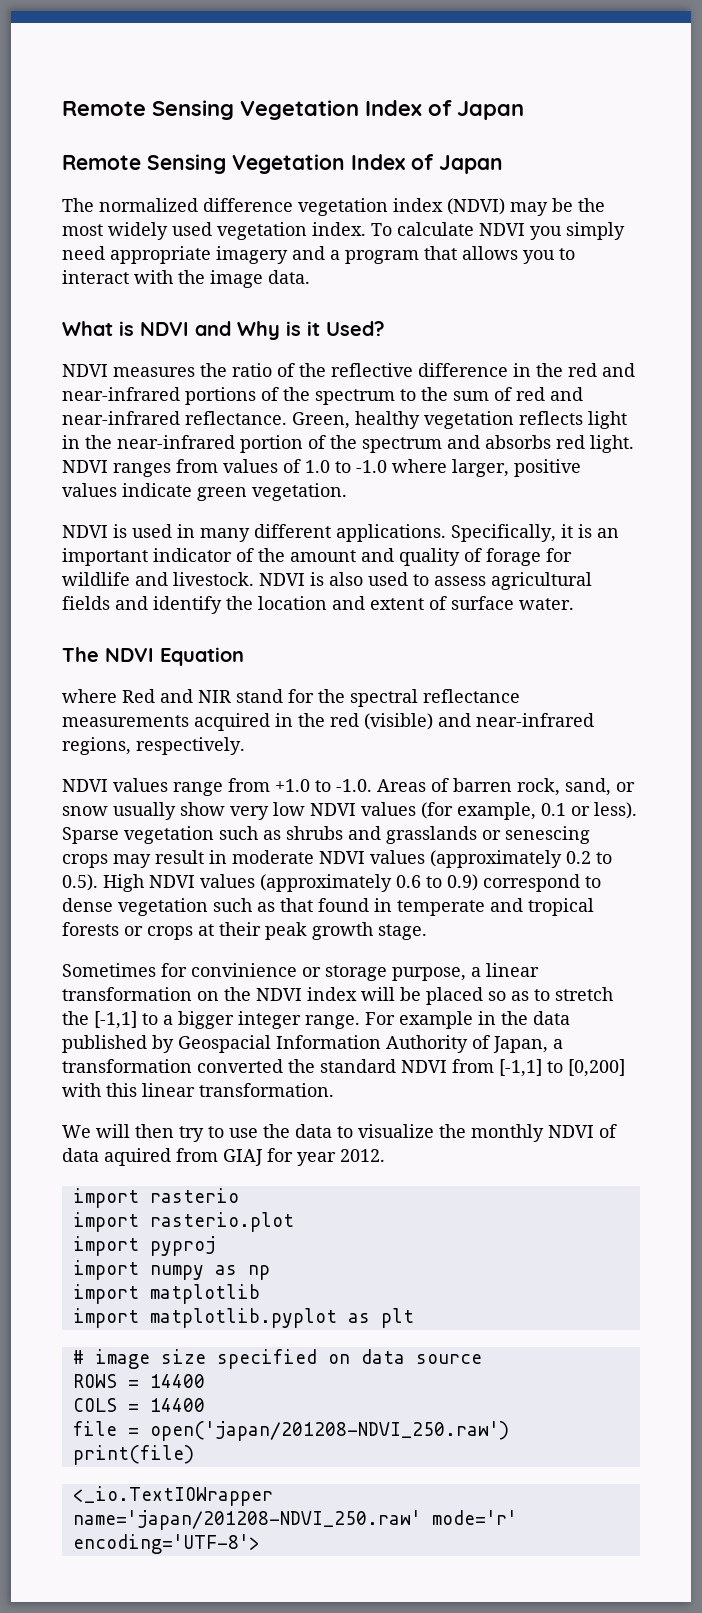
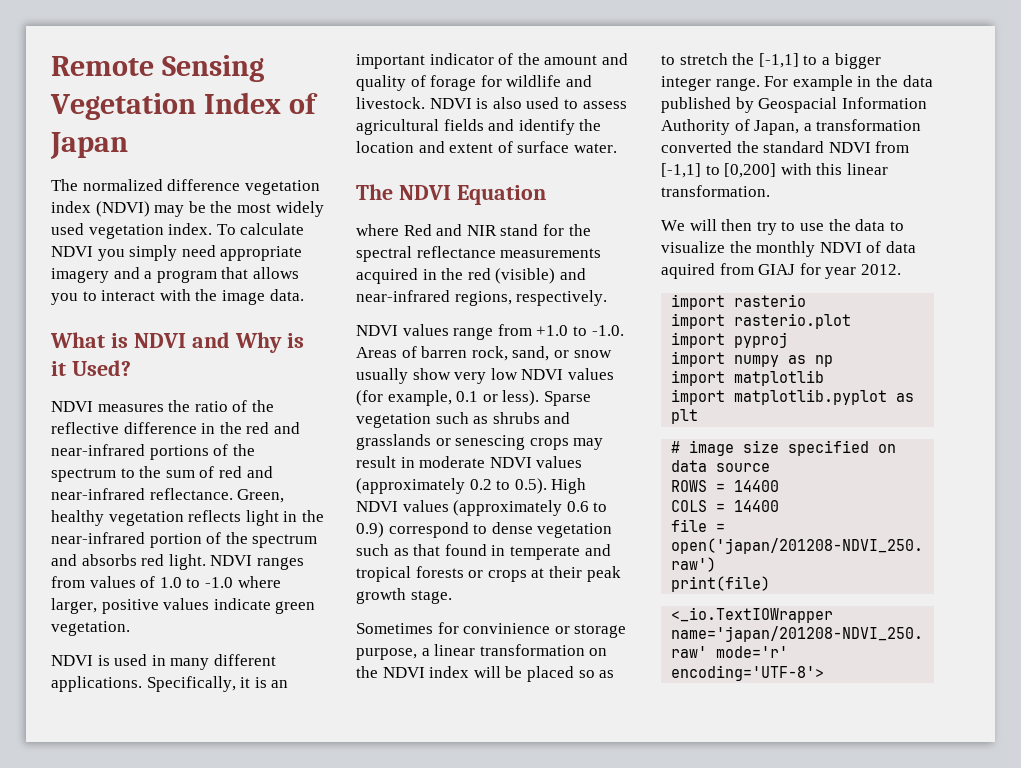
[62,100,524,120] [62,154,503,174] Remote Sensing Vegetation Index of Japan // Remote Sensing Vegetation Index of Japan -> [51,55,264,82] [50,92,318,120] [50,132,128,159] Remote Sensing Vegetation Index of Japan

